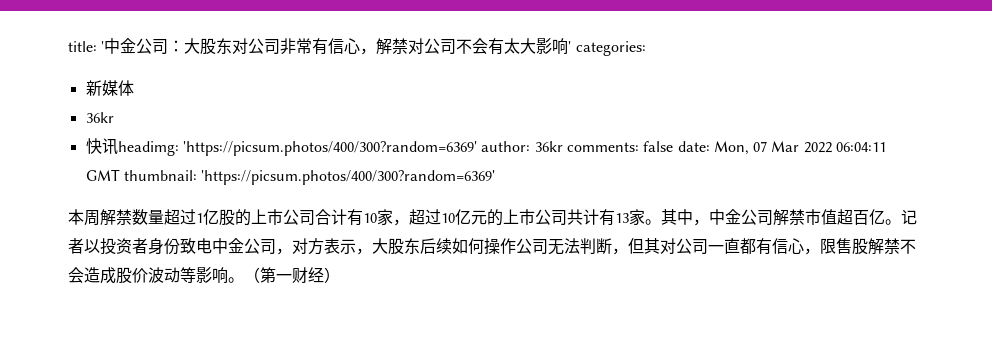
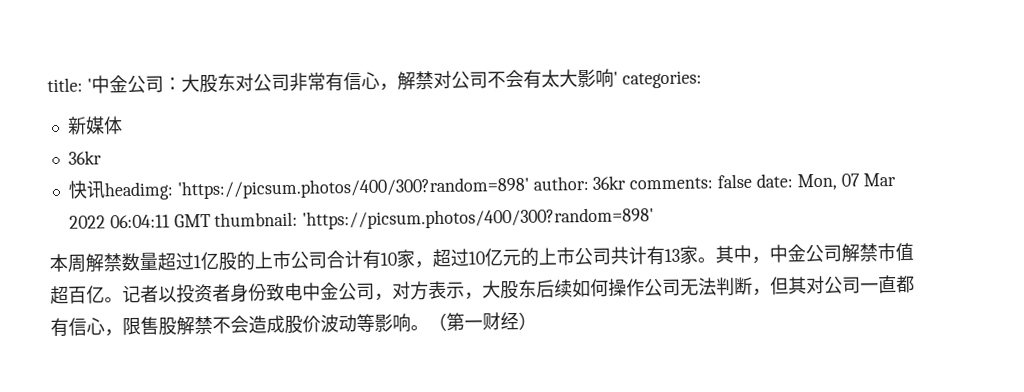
[182,141,477,156] 'https://picsum.photos/400/300?random=6369' -> [176,176,529,200] 'https://picsum.photos/400/300?random=898'
[201,170,496,185] 'https://picsum.photos/400/300?random=6369' -> [302,207,655,230] 'https://picsum.photos/400/300?random=898'

